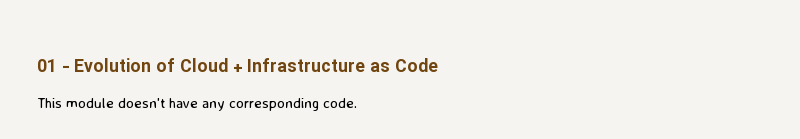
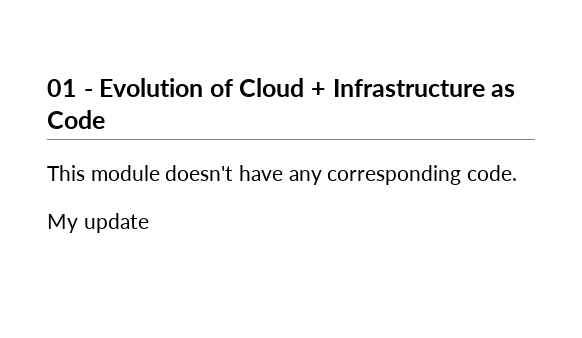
(357, 103) none -> [47,213,149,233] // My update

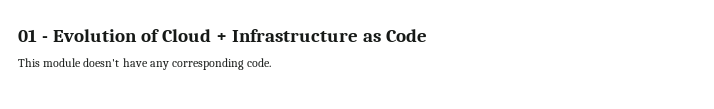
[47,213,149,233] // My update -> (272, 62) none

